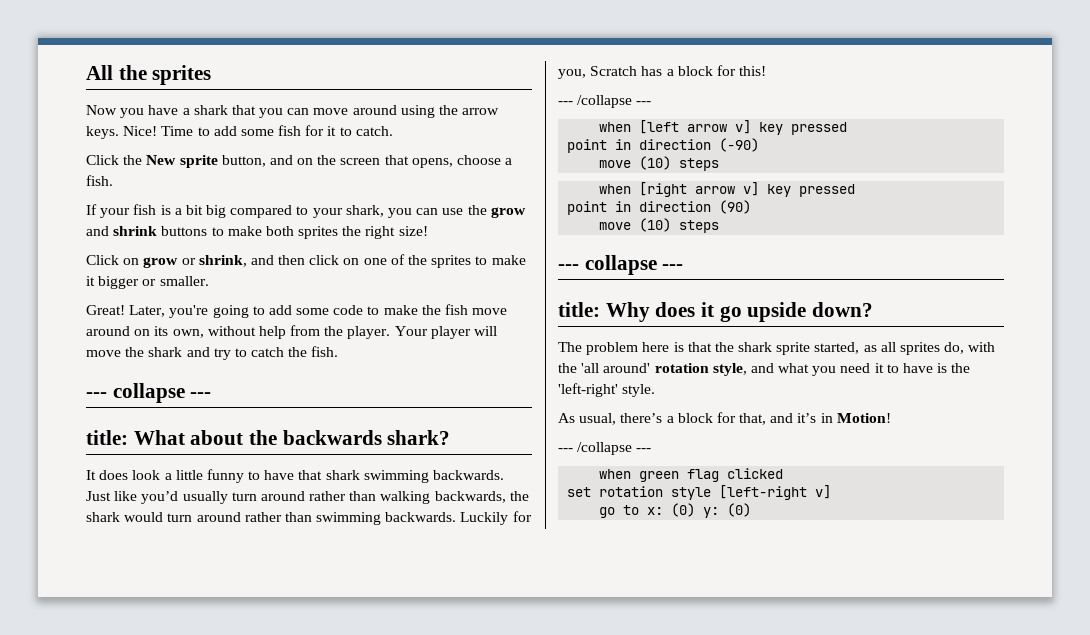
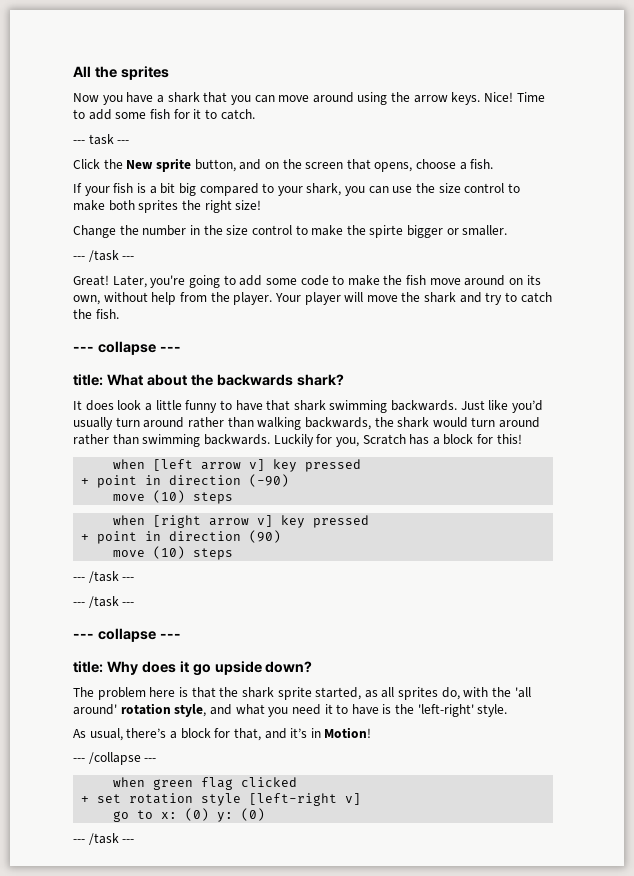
(393, 131) none -> [73,134,130,145] // --- task ---
[490,207,526,218] [86,226,208,236] grow and shrink buttons -> [438,183,505,193] size control
[86,254,526,268] [86,276,95,286] Click on grow or shrink, and then click on one of the sprites to make it -> [73,225,404,238] Change the number in the size control to make the spirte
(209, 281) none -> [73,250,135,262] // --- /task ---
[558,95,652,108] // --- /collapse --- -> (522, 439) none
(848, 128) none -> [81,478,90,485] +
(856, 190) none -> [81,534,90,541] +
(720, 226) none -> [73,571,135,583] [73,596,135,608] // --- /task --- // --- /task ---
(784, 473) none -> [81,796,90,803] +
(752, 510) none -> [73,833,135,845] // --- /task ---

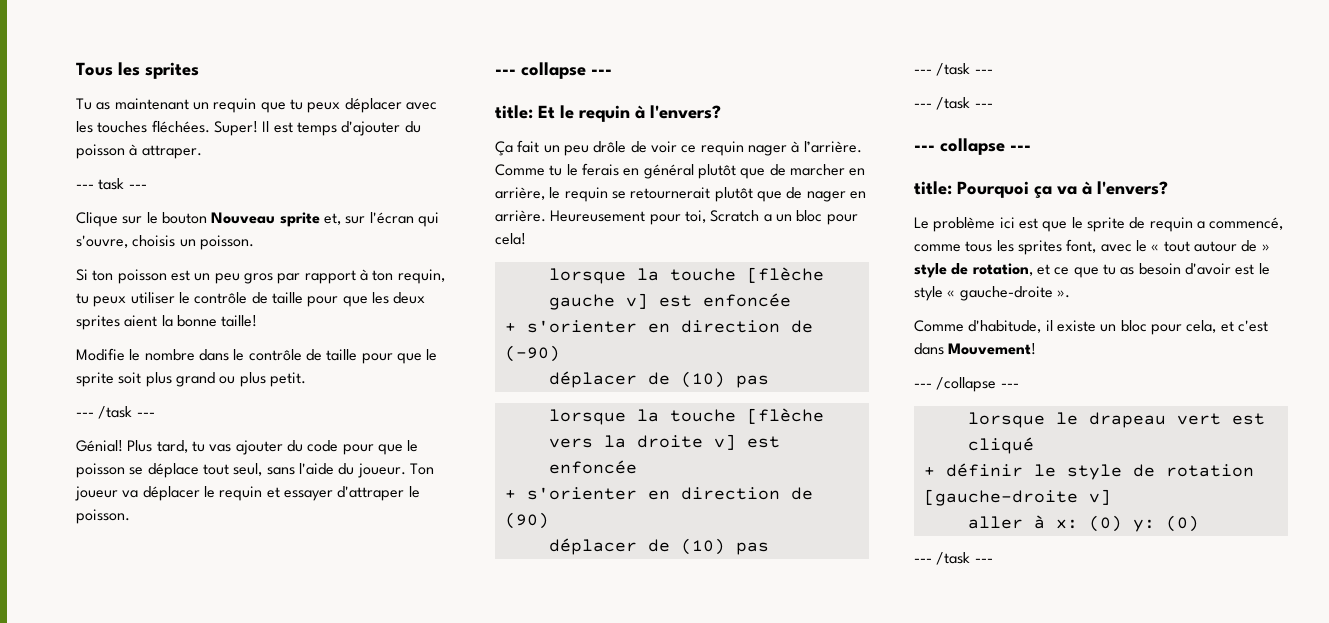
[73,66,117,78] All the -> [76,62,140,76] Tous les
[73,92,545,105] [73,109,255,120] [73,134,130,145] [73,158,494,172] [73,183,520,196] [73,200,262,213] [73,225,508,238] [73,250,135,262] [73,275,541,288] [73,292,552,305] [73,309,119,319] [73,341,181,355] [73,374,344,386] [73,400,544,413] [73,417,541,430] [73,434,522,447] [113,459,362,472] [81,474,290,488] [113,490,234,504] [113,515,370,528] [81,530,282,544] [113,546,234,560] Now you have a shark that you can move around using the arrow keys. Nice! Time to add some fish for it to catch. // --- task --- // Click the New sprite button, and on the screen that opens, choose a fish. // If your fish is a bit big compared to your shark, you can use the size control to make both sprites the right size! // Change the number in the size control to make the spirte bigger or smaller. // --- /task --- // Great! Later, you're going to add some code to make the fish move around on its own, without help from the player. Your player will move the shark and try to catch the fish. // --- collapse --- // title: What about the backwards shark? // It does look a little funny to have that shark swimming backwards. Just like you’d usually turn around rather than walking backwards, the shark would turn around rather than swimming backwards. Luckily for you, Scratch has a block for this! // when [left arrow v] key pressed // + point in direction (-90) // move (10) steps // when [right arrow v] key pressed // + point in direction (90) // move (10) steps -> [76,98,437,113] [76,120,421,136] [76,144,202,159] [76,178,147,190] [76,212,439,227] [76,235,254,250] [76,269,445,284] [76,292,426,307] [76,315,258,330] [76,348,438,364] [76,372,306,387] [76,406,155,419] [76,440,419,455] [76,463,434,478] [75,486,420,501] [76,509,130,524] [495,62,612,79] [495,105,721,122] [495,140,862,156] [495,163,866,179] [495,187,866,202] [495,210,858,225] [495,233,526,245] [548,267,824,284] [548,293,791,310] [504,320,813,333] [504,345,560,362] [548,371,769,388] [548,408,824,425] [548,434,780,450] [548,460,637,474] [504,487,813,500] [504,512,549,529] [548,538,769,555] Tu as maintenant un requin que tu peux déplacer avec les touches fléchées. Super! Il est temps d'ajouter du poisson à attraper. // --- task --- // Clique sur le bouton Nouveau sprite et, sur l'écran qui s'ouvre, choisis un poisson. // Si ton poisson est un peu gros par rapport à ton requin, tu peux utiliser le contrôle de taille pour que les deux sprites aient la bonne taille! // Modifie le nombre dans le contrôle de taille pour que le sprite soit plus grand ou plus petit. // --- /task --- // Génial! Plus tard, tu vas ajouter du code pour que le poisson se déplace tout seul, sans l'aide du joueur. Ton joueur va déplacer le requin et essayer d'attraper le poisson. // --- collapse --- // title: Et le requin à l'envers? // Ça fait un peu drôle de voir ce requin nager à l’arrière. Comme tu le ferais en général plutôt que de marcher en arrière, le requin se retournerait plutôt que de nager en arrière. Heureusement pour toi, Scratch a un bloc pour cela! // lorsque la touche [flèche gauche v] est enfoncée // + s'orienter en direction de (-90) // déplacer de (10) pas // lorsque la touche [flèche vers la droite v] est enfoncée // + s'orienter en direction de (90) // déplacer de (10) pas
[106,661,313,676] [73,687,531,700] [73,703,508,717] [73,727,372,741] [73,752,157,765] [113,777,298,790] [81,793,338,806] Why does it go upside down? // The problem here is that the shark sprite started, as all sprites do, with the 'all around' rotation style, and what you need it to have is the 'left-right' style. // As usual, there’s a block for that, and it’s in Motion! // --- /collapse --- // when green flag clicked // + set rotation style [left-right -> [957,181,1168,199] [914,217,1284,232] [914,239,1270,255] [914,263,1270,278] [914,286,1070,301] [914,320,1268,335] [914,343,1037,355] [914,377,1019,392] [967,412,1265,428] [967,437,1034,454] [923,463,1254,480] [923,489,1078,506] Pourquoi ça va à l'envers? // Le problème ici est que le sprite de requin a commencé, comme tous les sprites font, avec le « tout autour de » style de rotation, et ce que tu as besoin d'avoir est le style « gauche-droite ». // Comme d'habitude, il existe un bloc pour cela, et c'est dans Mouvement! // --- /collapse --- // lorsque le drapeau vert est cliqué // + définir le style de rotation [gauche-droite
[113,810,154,822] go to -> [967,515,1045,529] aller à

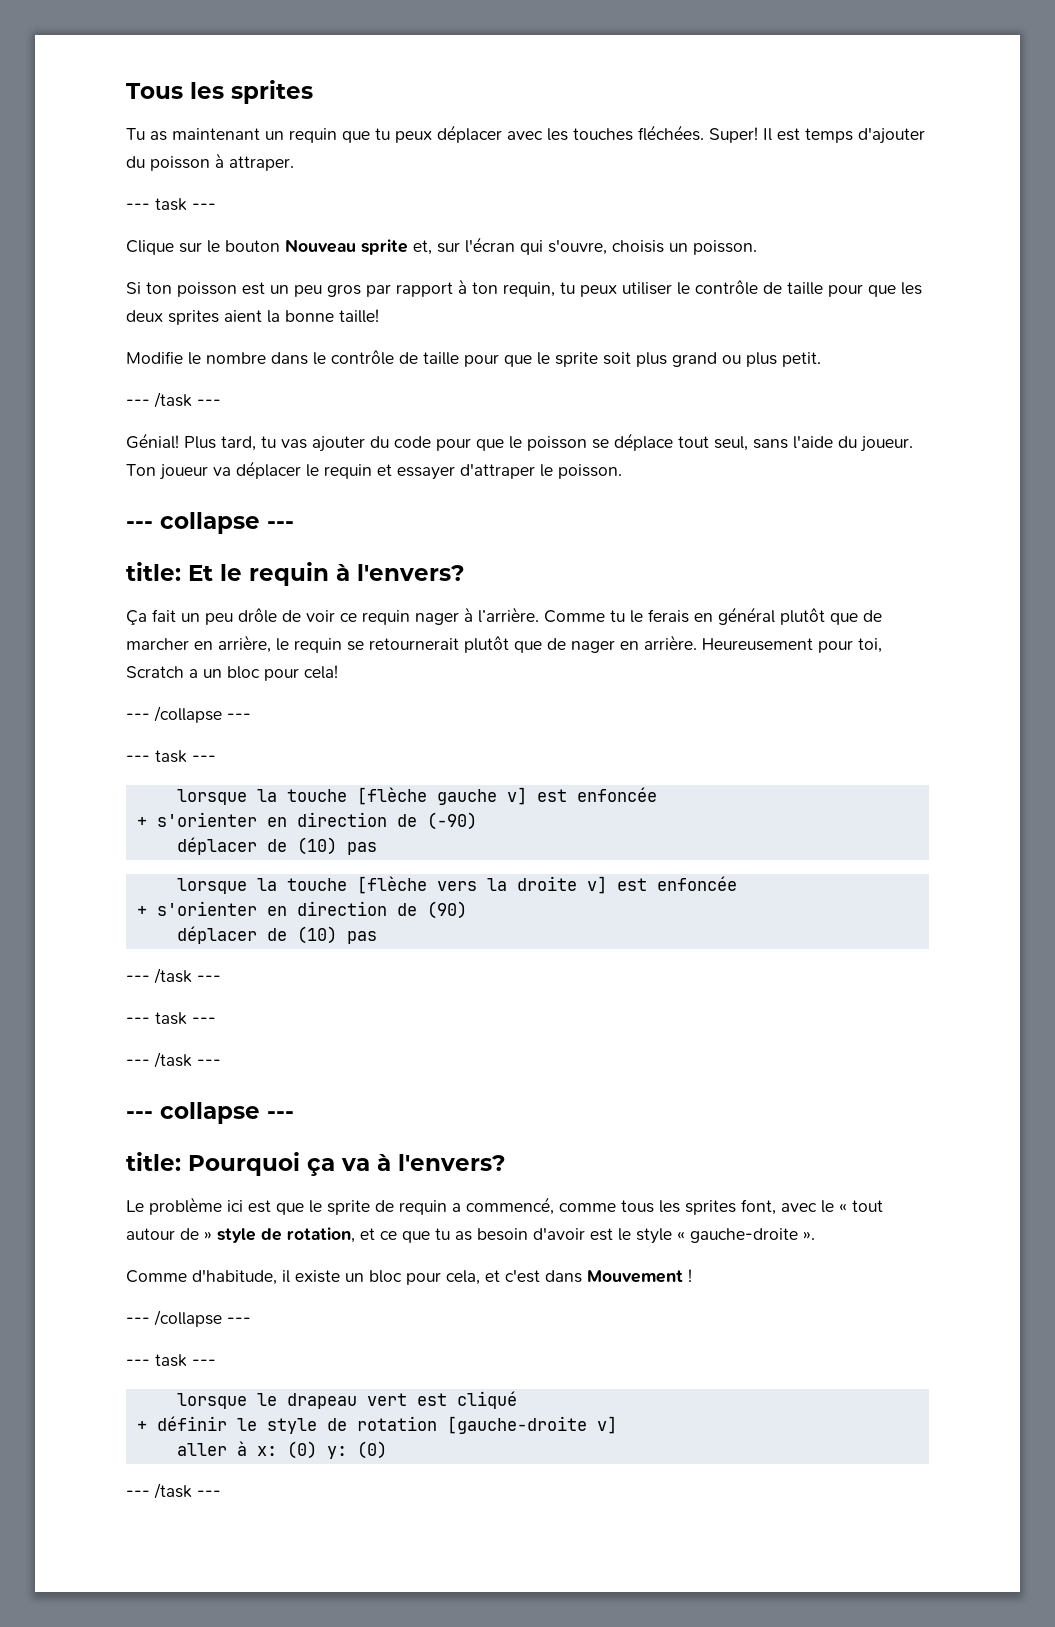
(526, 239) none -> [126,706,251,723] [126,750,216,763] // --- /collapse --- // --- task ---
(993, 71) none -> [126,1012,216,1025] // --- task ---
[948,343,1037,355] [914,377,1019,392] Mouvement! // --- /collapse --- -> [587,1269,692,1283] [126,1310,251,1327] [126,1354,216,1367] Mouvement ! // --- /collapse --- // --- task ---

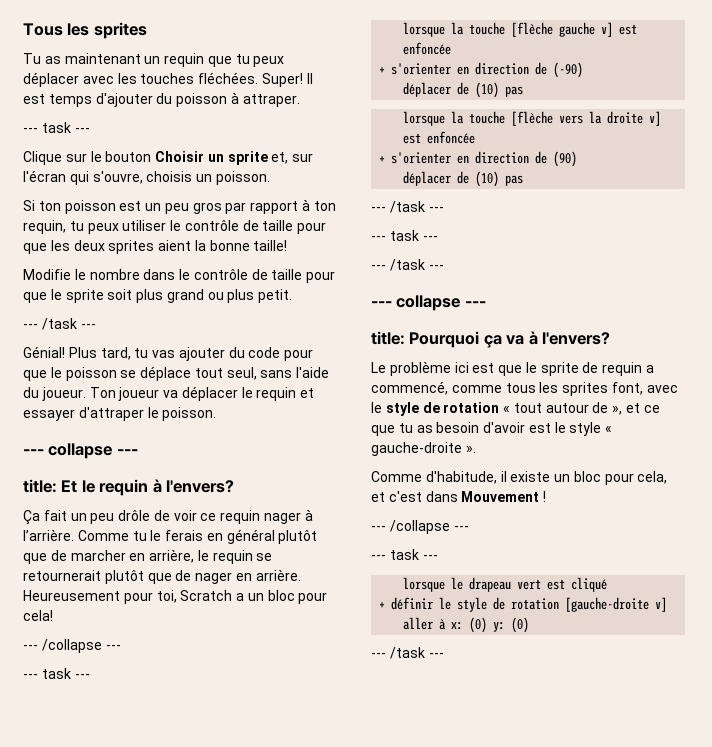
[285,239,356,253] Nouveau -> [155,151,224,162] Choisir un
(834, 1206) none -> [385,402,500,416] style de rotation
[204,1227,355,1243] » style de rotation, -> [612,406,623,415] »,

